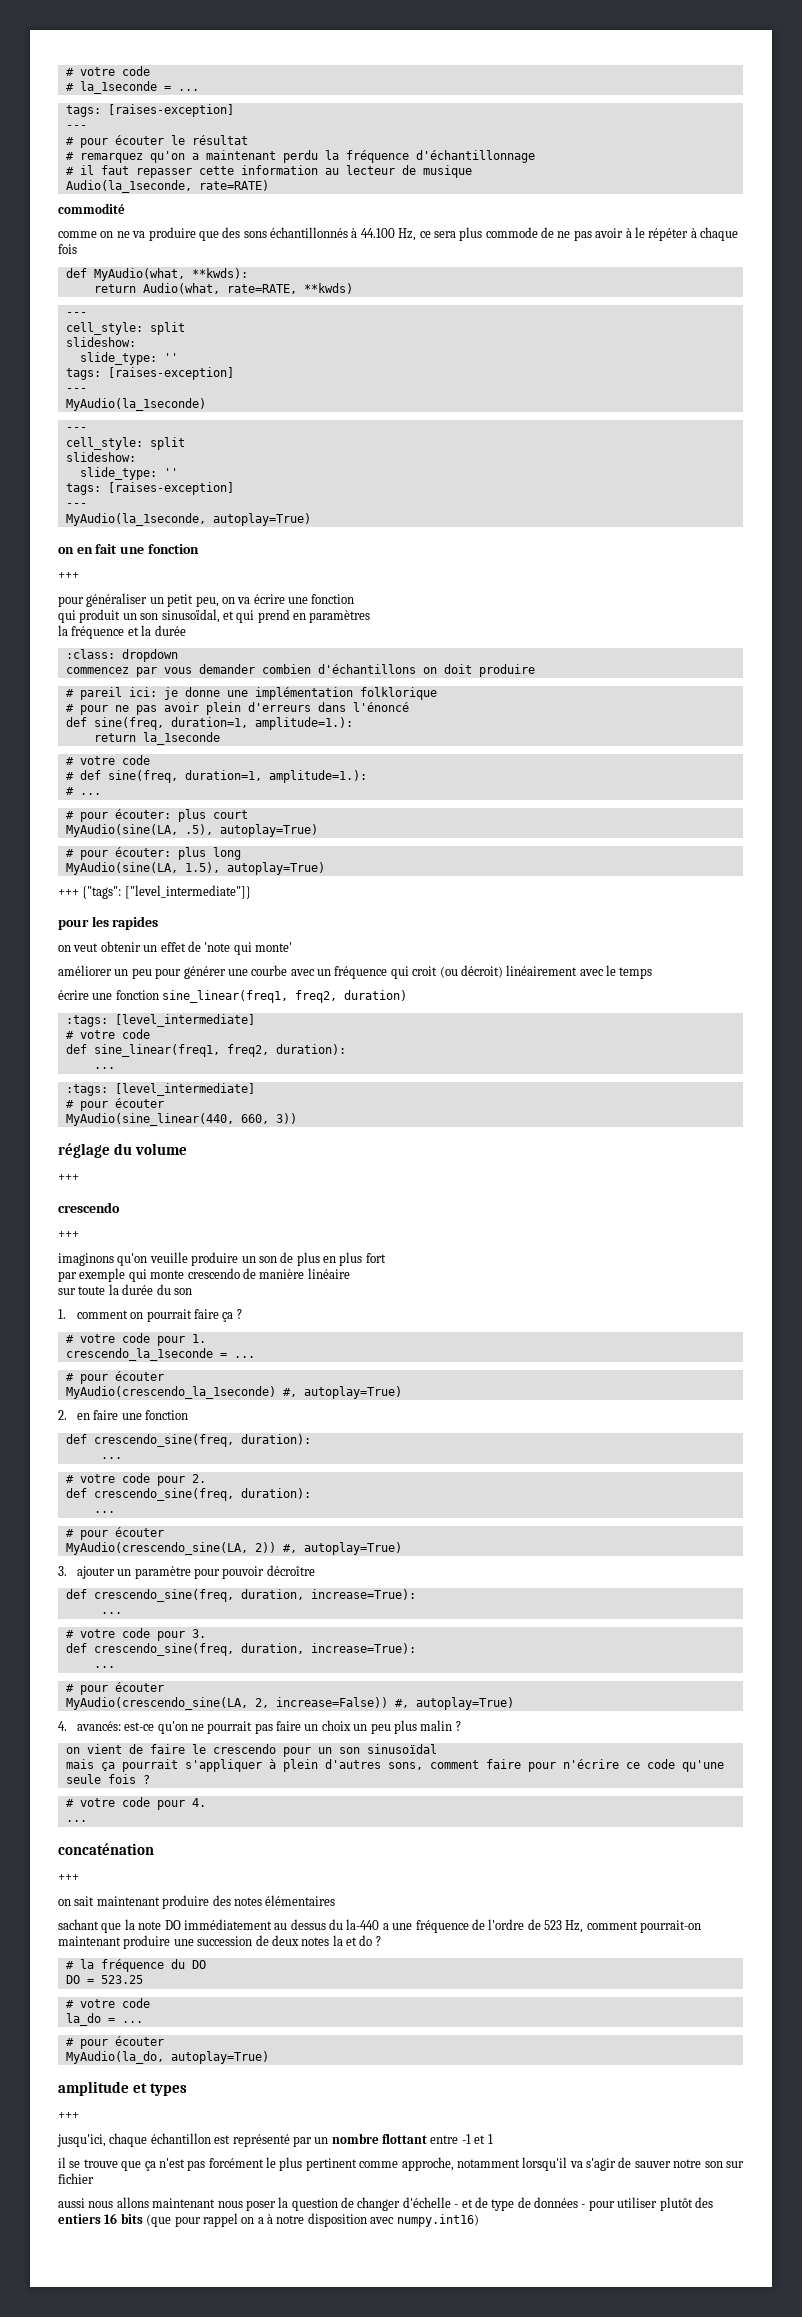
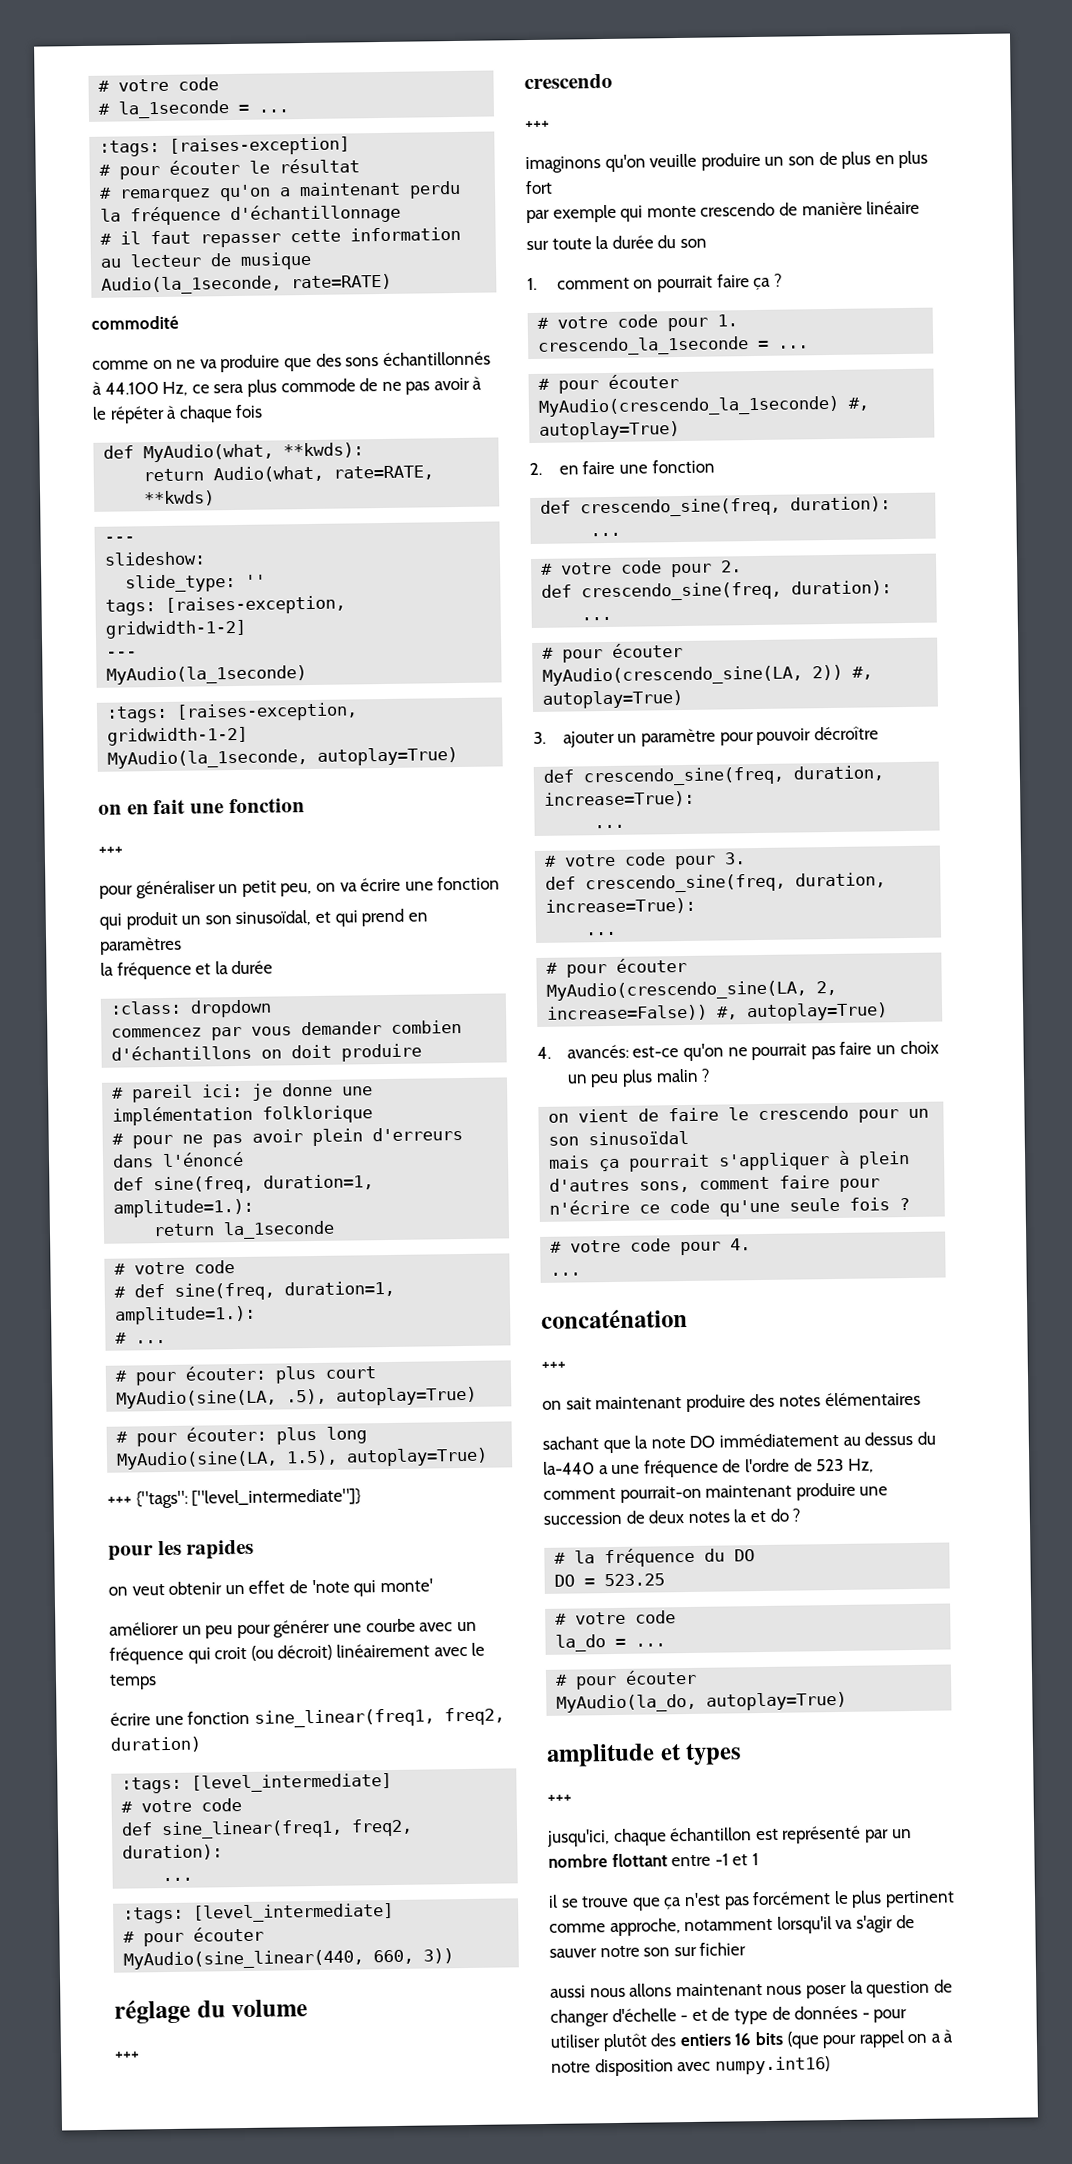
[65,104,234,117] [65,125,87,129] tags: [raises-exception] // --- -> [99,136,351,157] :tags: [raises-exception]
[65,322,185,335] [65,337,136,347] [79,352,178,365] [65,367,234,380] // cell_style: split // slideshow: // slide_type: '' // tags: [raises-exception] -> [104,551,207,566] [125,573,267,593] [105,595,347,616] [105,619,247,639] // slideshow: // slide_type: '' // tags: [raises-exception, gridwidth-1-2]
[65,427,87,431] [65,437,185,450] [65,452,136,462] [79,467,178,480] [65,482,234,495] [65,503,87,507] --- // cell_style: split // slideshow: // slide_type: '' // tags: [raises-exception] // --- -> [106,702,359,723] [107,726,249,746] :tags: [raises-exception, gridwidth-1-2]

